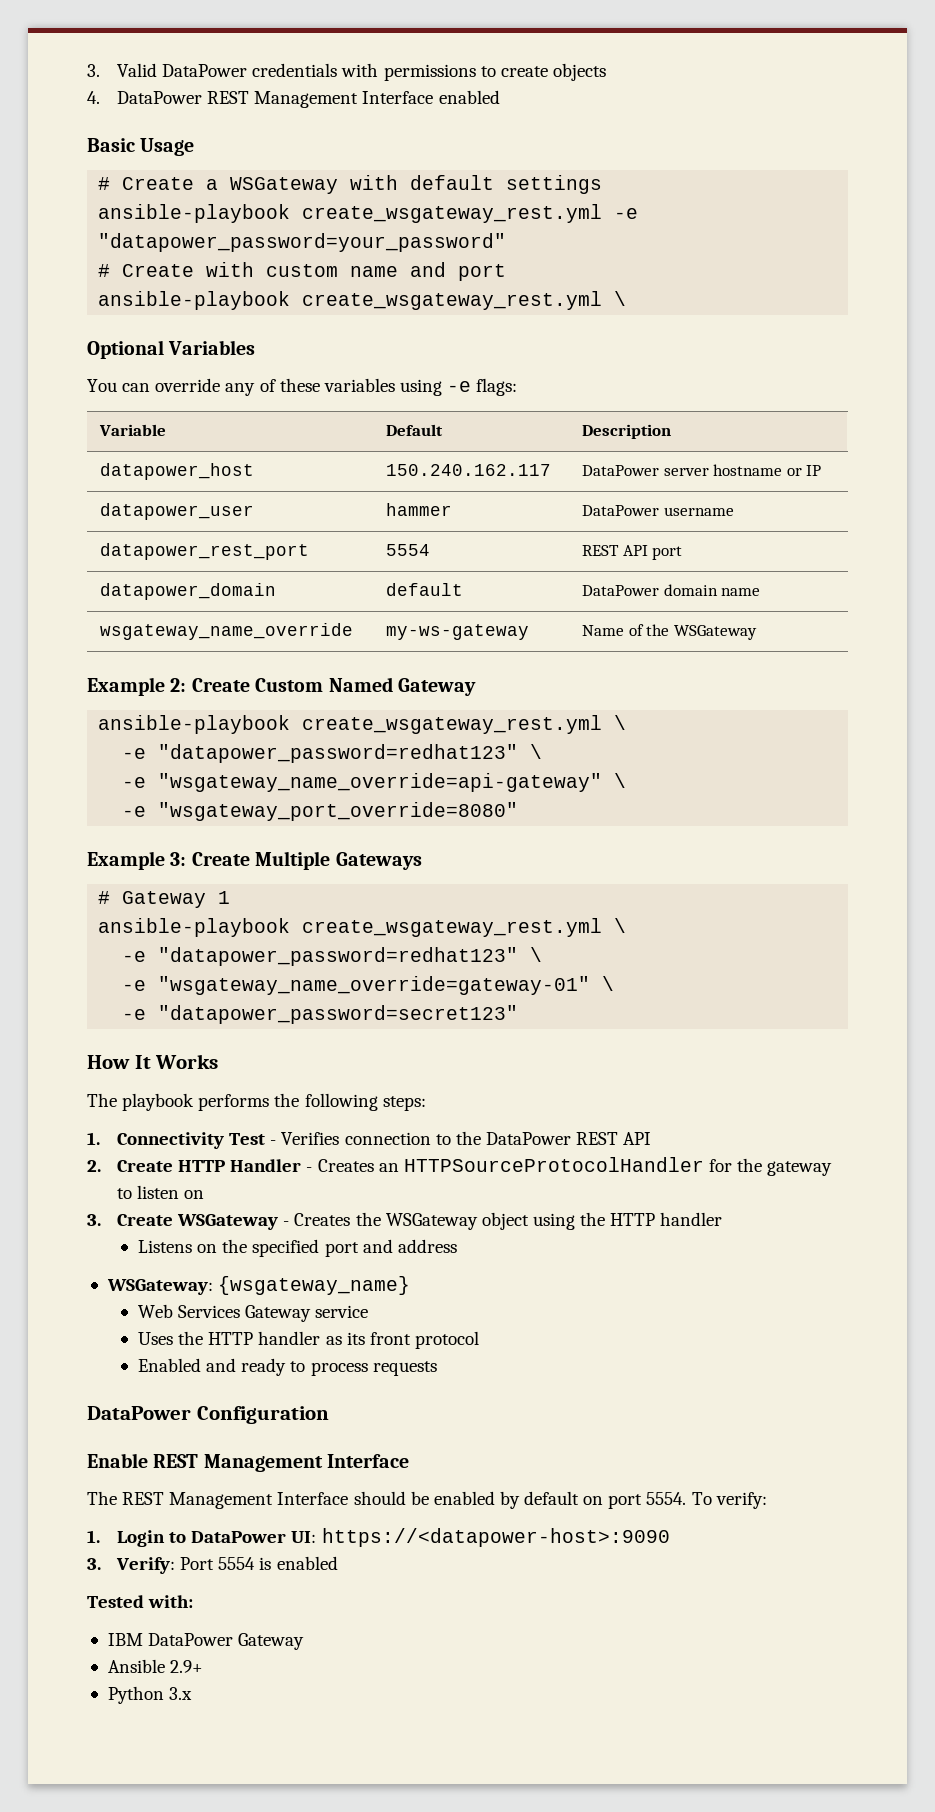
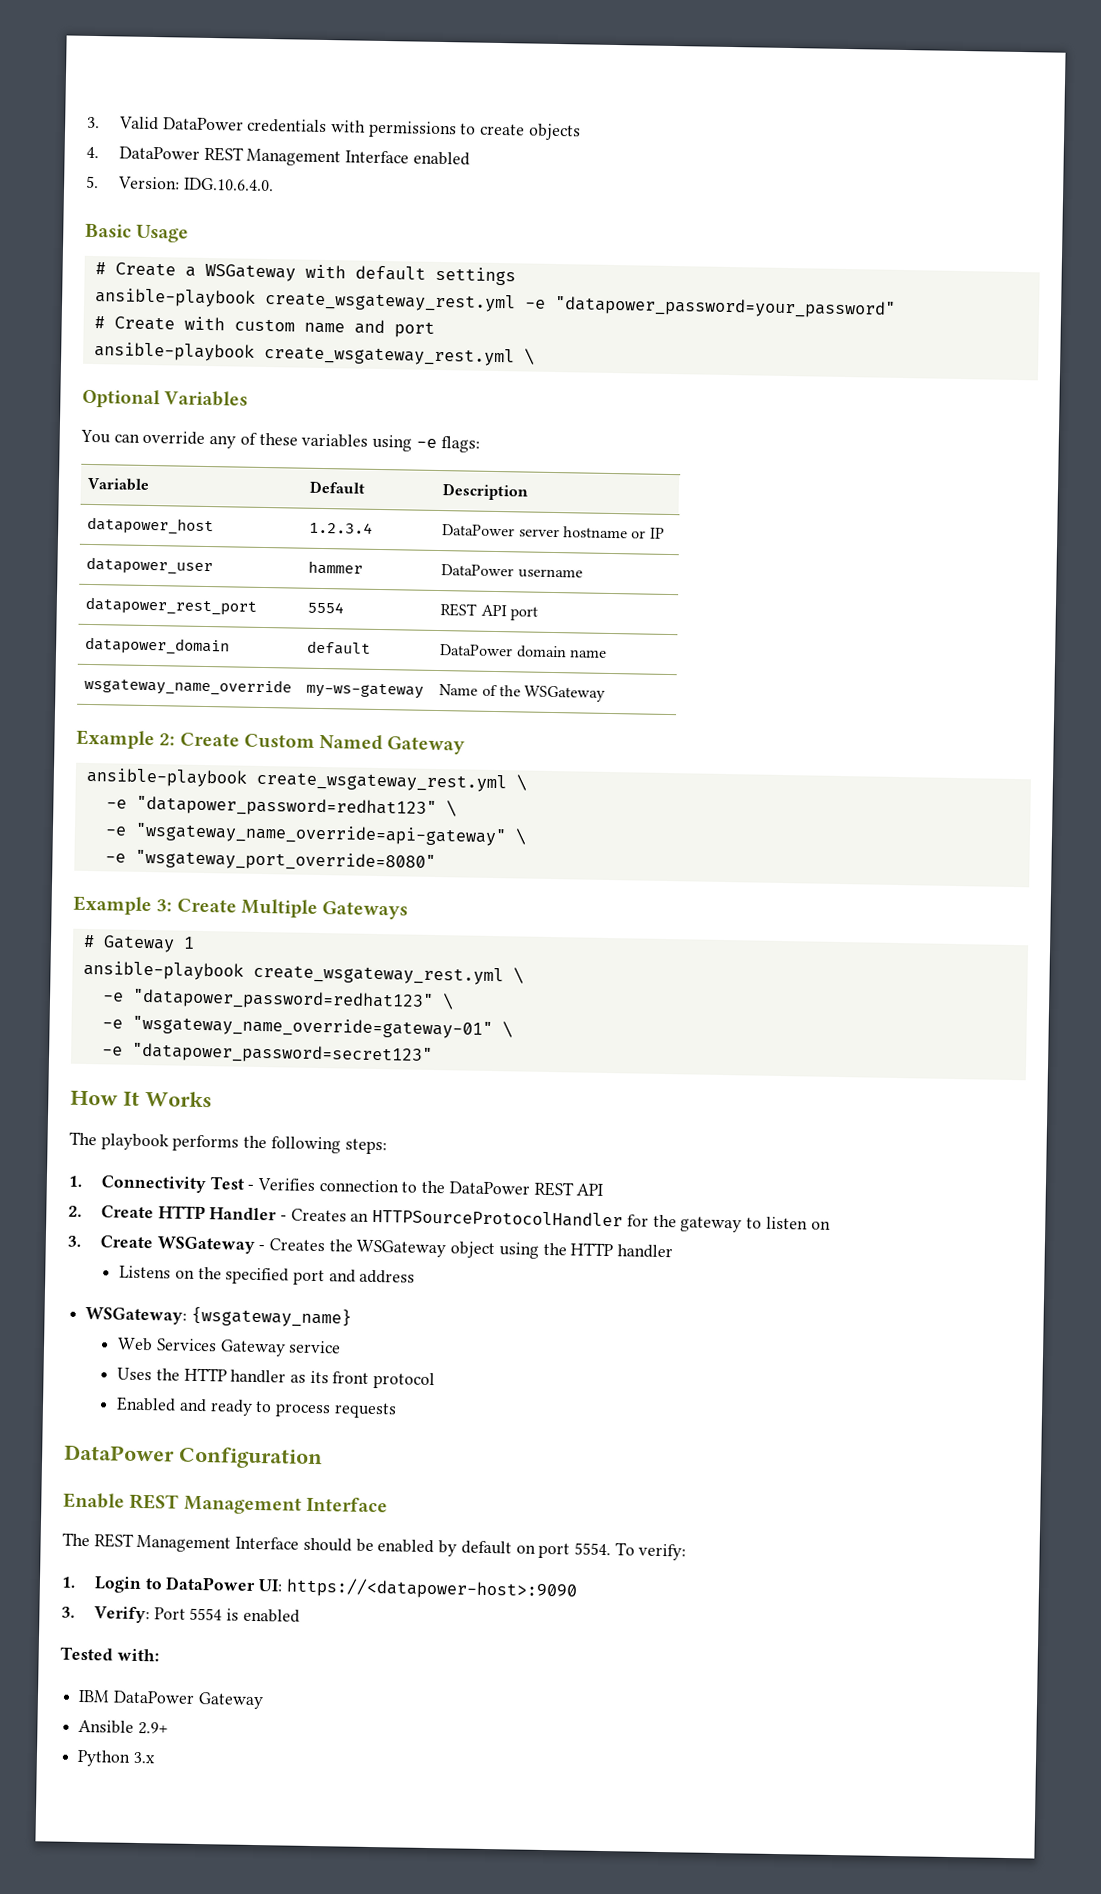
(500, 97) none -> [86,175,274,192] // 5. Version: IDG.10.6.4.0.
[385,464,551,476] 150.240.162.117 -> [309,521,374,534] 1.2.3.4

